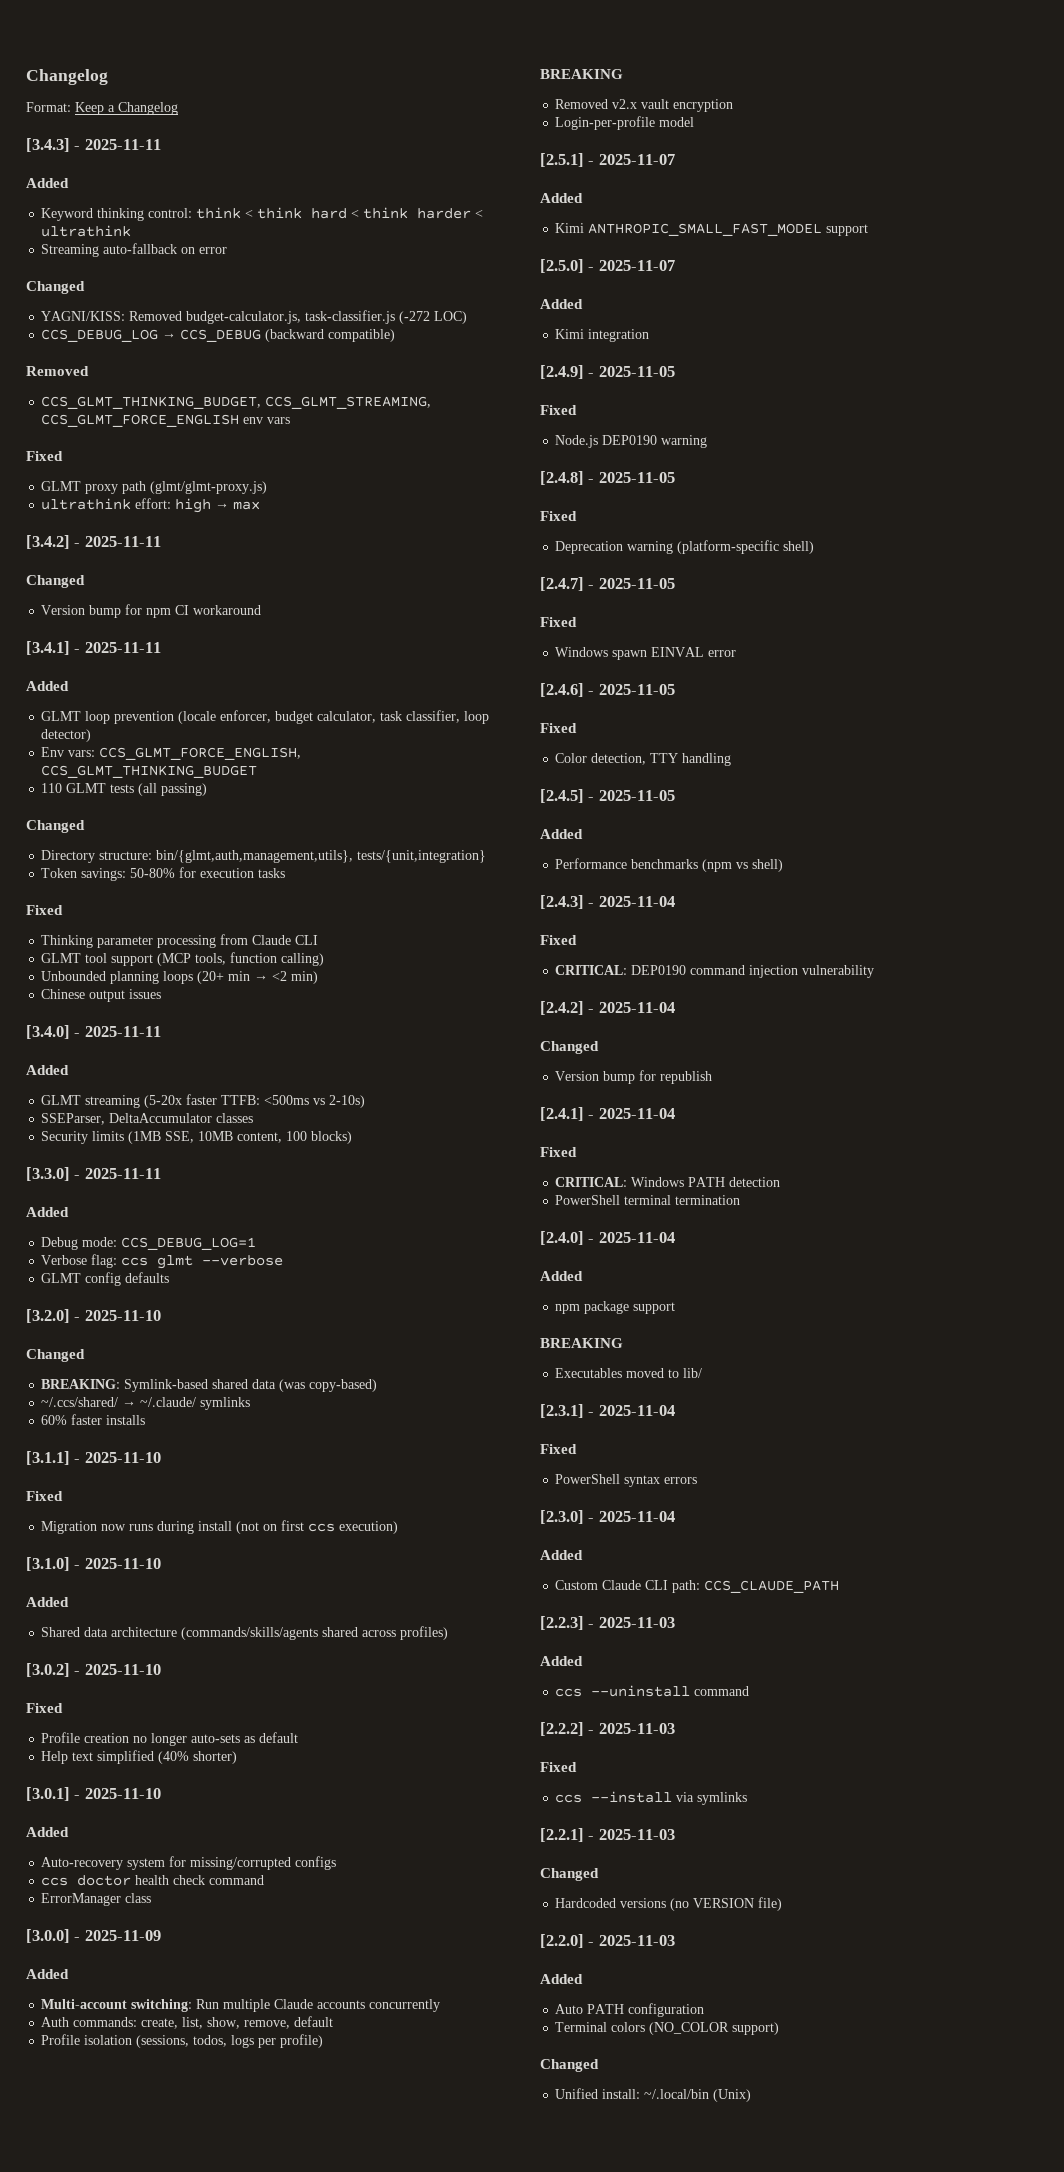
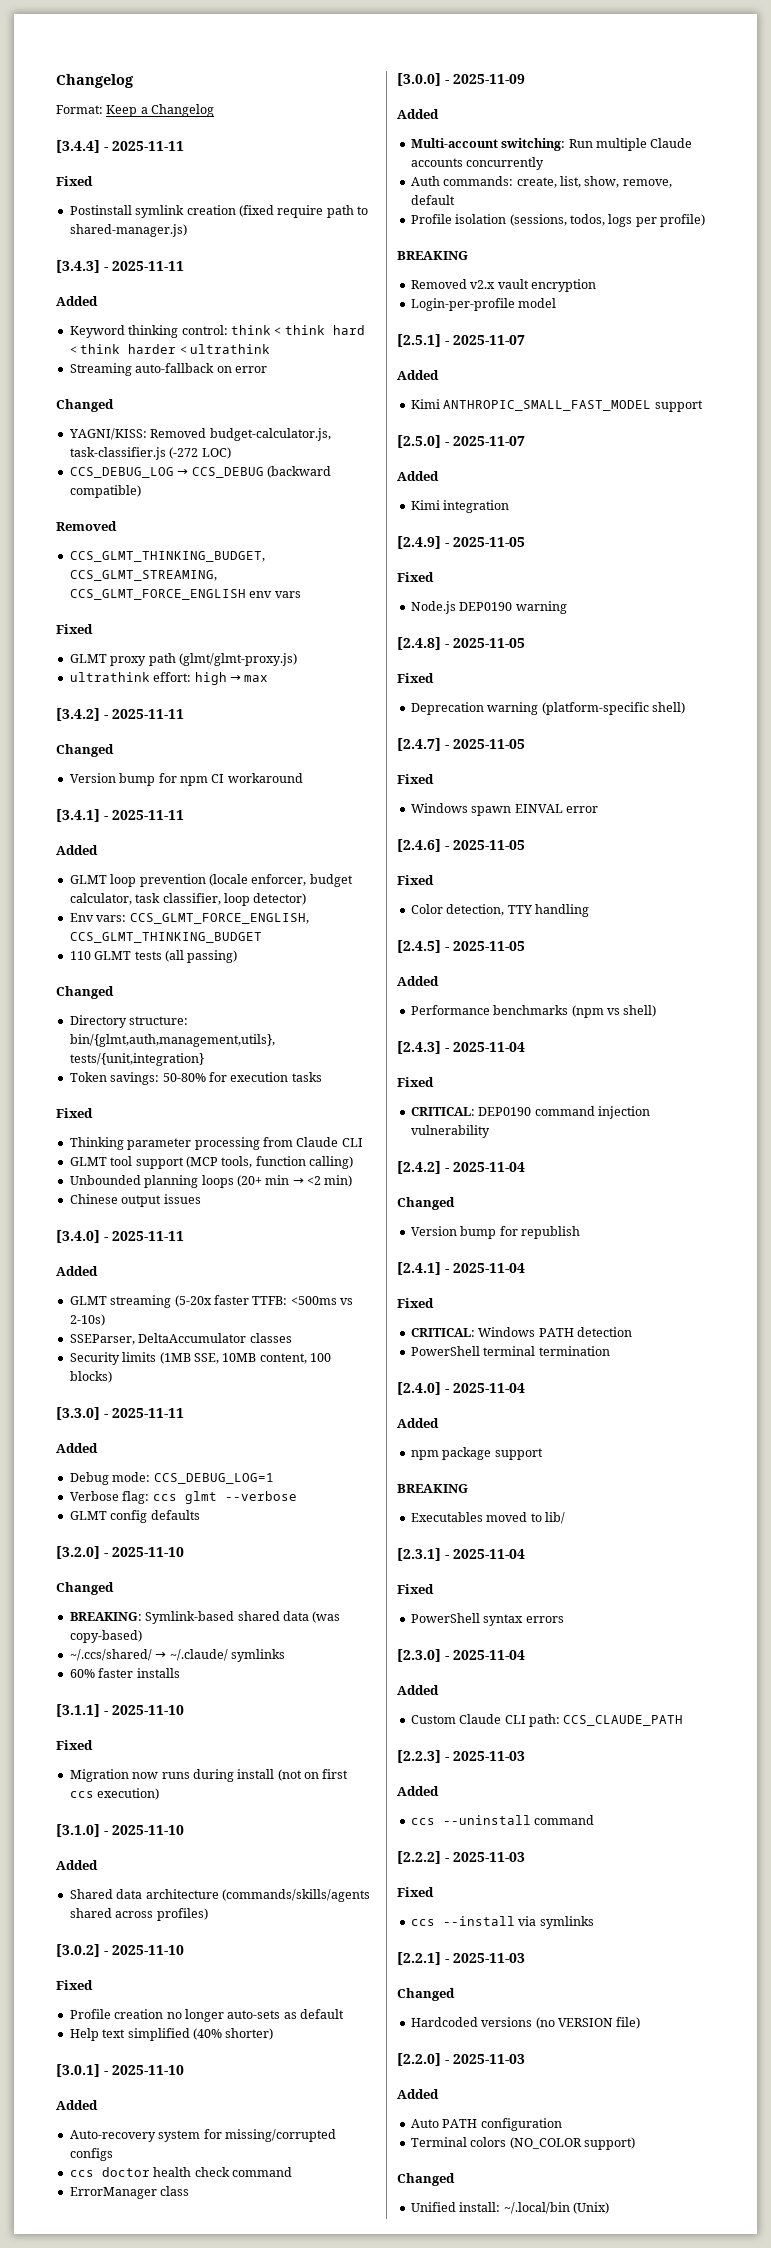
(178, 108) none -> [56,140,184,153] [56,176,93,186] [69,205,368,218] [69,224,187,237] // [3.4.4] - 2025-11-11 // Fixed // Postinstall symlink creation (fixed require path to shared-manager.js)

